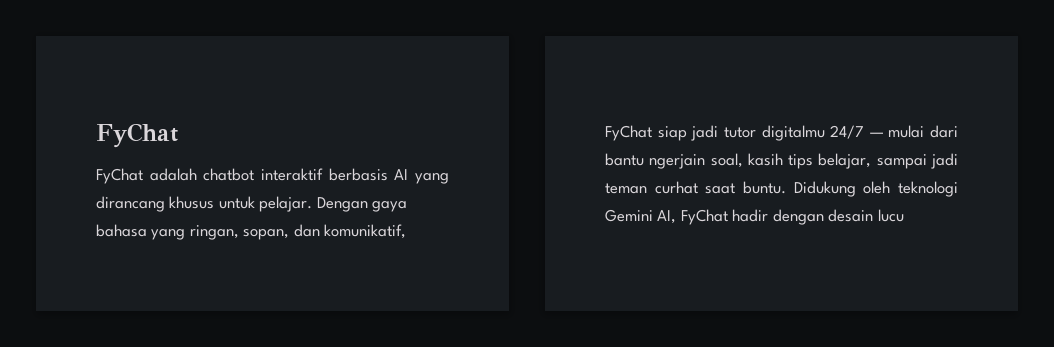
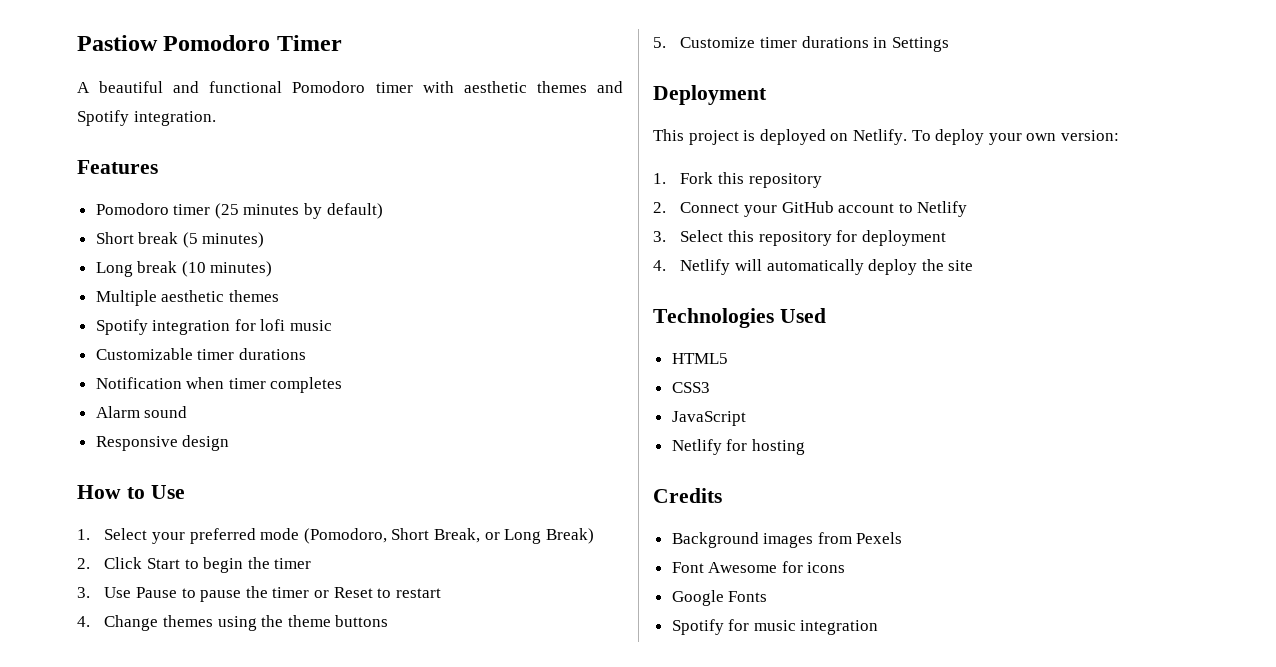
[96,123,178,148] [96,168,449,184] [96,196,408,212] [96,224,407,240] [605,125,958,141] [605,153,958,169] [605,181,958,197] [605,209,904,225] FyChat // FyChat adalah chatbot interaktif berbasis AI yang dirancang khusus untuk pelajar. Dengan gaya bahasa yang ringan, sopan, dan komunikatif, FyChat siap jadi tutor digitalmu 24/7 — mulai dari bantu ngerjain soal, kasih tips belajar, sampai jadi teman curhat saat buntu. Didukung oleh teknologi Gemini AI, FyChat hadir dengan desain lucu -> [77,35,342,51] [77,81,623,93] [77,110,216,126] [77,160,158,174] [95,203,383,219] [95,232,265,248] [95,261,273,277] [95,290,279,306] [95,319,333,335] [95,348,306,360] [95,377,343,393] [95,406,188,418] [95,435,230,451] [77,485,185,499] [77,528,594,544] [77,557,312,573] [77,586,441,602] [77,615,389,631] [653,36,949,52] [653,85,767,105] [653,129,1119,145] [653,172,822,188] [653,201,968,217] [653,230,946,246] [653,259,974,275] [653,308,826,328] [671,353,728,364] [671,382,710,393] [671,411,746,426] [671,439,805,455] [653,488,722,503] [671,532,903,548] [671,561,846,573] [671,590,768,606] [671,619,879,635] Pastiow Pomodoro Timer // A beautiful and functional Pomodoro timer with aesthetic themes and Spotify integration. // Features // Pomodoro timer (25 minutes by default) // Short break (5 minutes) // Long break (10 minutes) // Multiple aesthetic themes // Spotify integration for lofi music // Customizable timer durations // Notification when timer completes // Alarm sound // Responsive design // How to Use // 1. Select your preferred mode (Pomodoro, Short Break, or Long Break) // 2. Click Start to begin the timer // 3. Use Pause to pause the timer or Reset to restart // 4. Change themes using the theme buttons // 5. Customize timer durations in Settings // Deployment // This project is deployed on Netlify. To deploy your own version: // 1. Fork this repository // 2. Connect your GitHub account to Netlify // 3. Select this repository for deployment // 4. Netlify will automatically deploy the site // Technologies Used // HTML5 // CSS3 // JavaScript // Netlify for hosting // Credits // Background images from Pexels // Font Awesome for icons // Google Fonts // Spotify for music integration

